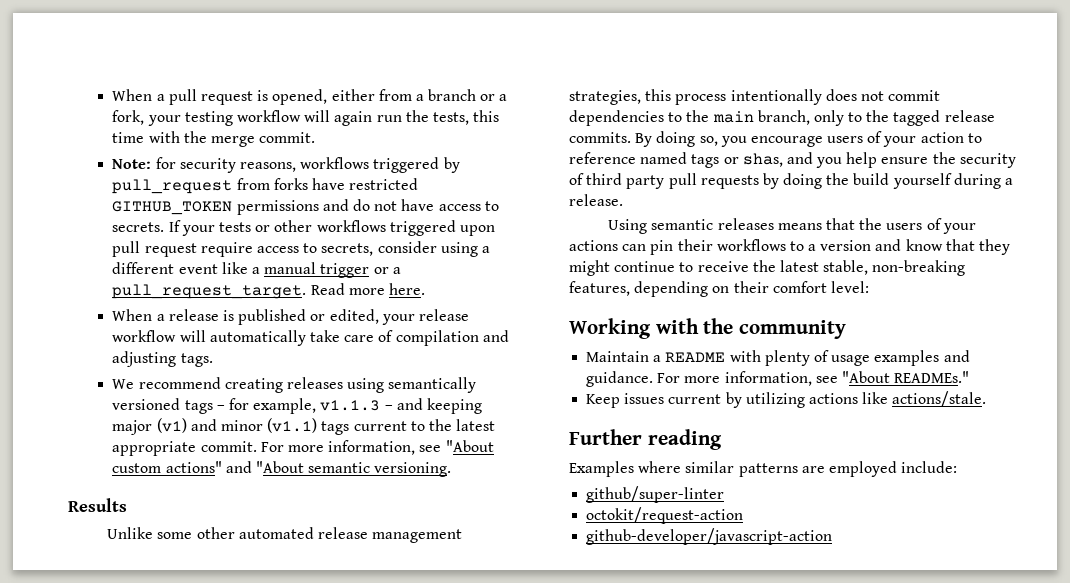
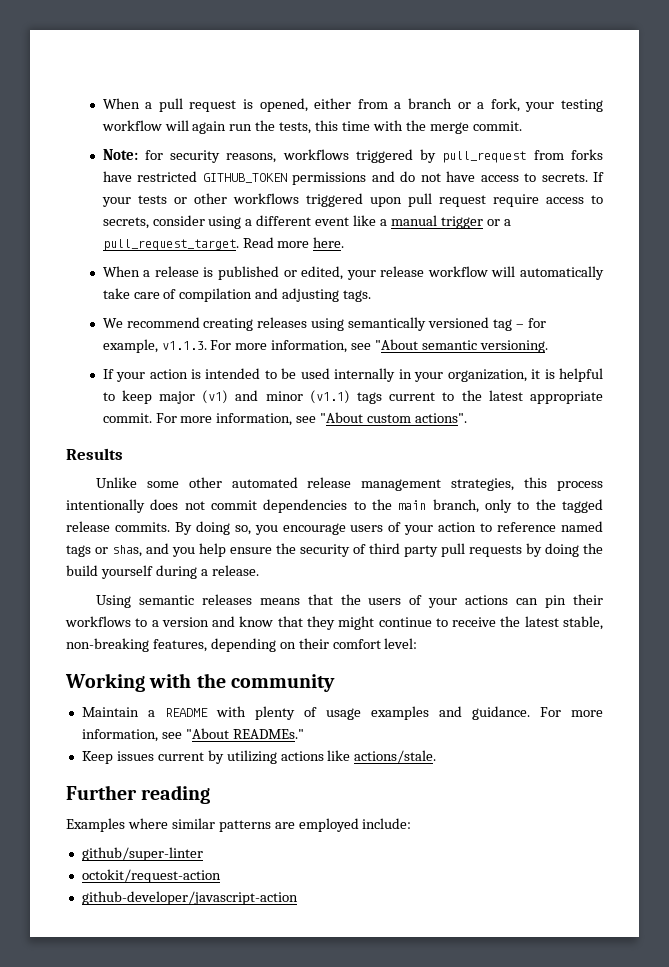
[184,400,213,414] tags -> [493,319,513,331] tag
[320,398,482,414] v1.1.3 – and keeping -> [161,339,548,353] [102,368,603,382] [102,390,152,404] v1.1.3. For more information, see "About semantic versioning. // If your action is intended to be used internally in your organization, it is helpful to keep
[165,461,452,477] actions" and "About semantic versioning. -> [415,413,468,423] actions".

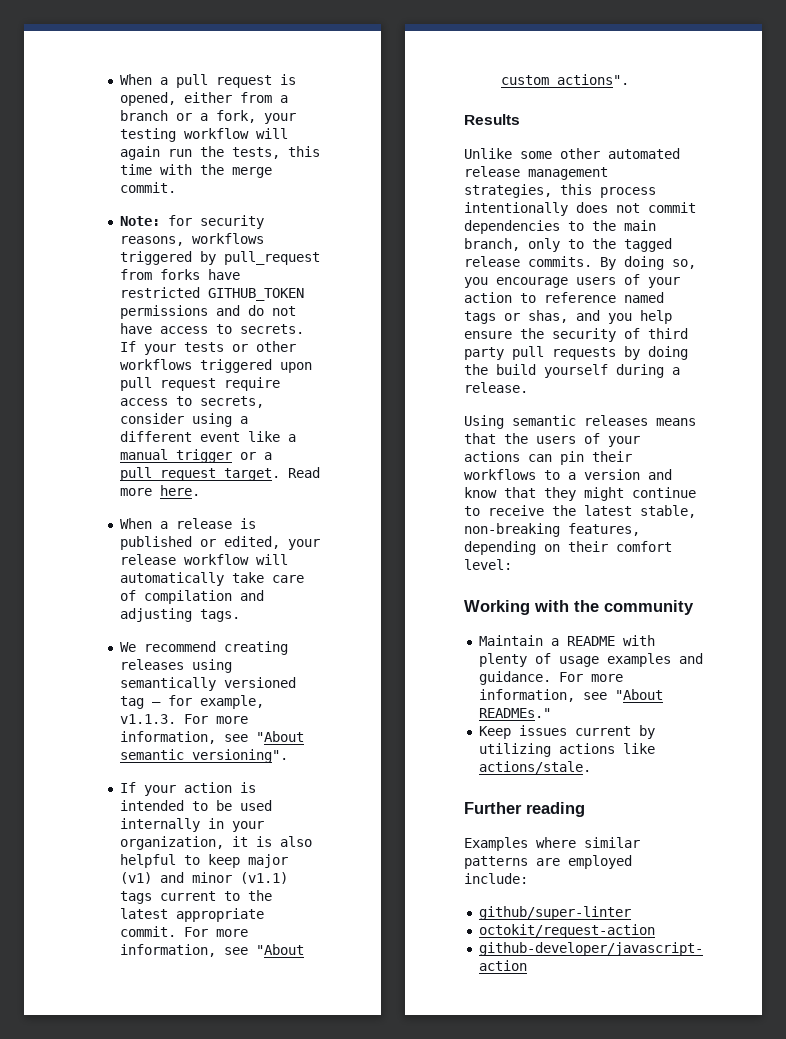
[479,340,548,353] versioning. -> [191,749,288,763] versioning".
(555, 374) none -> [279,836,312,847] also

